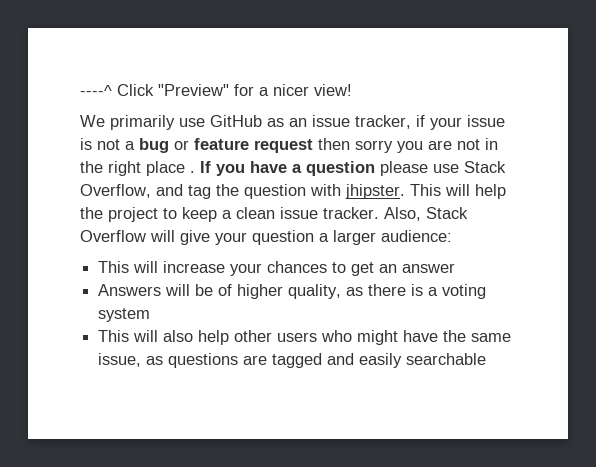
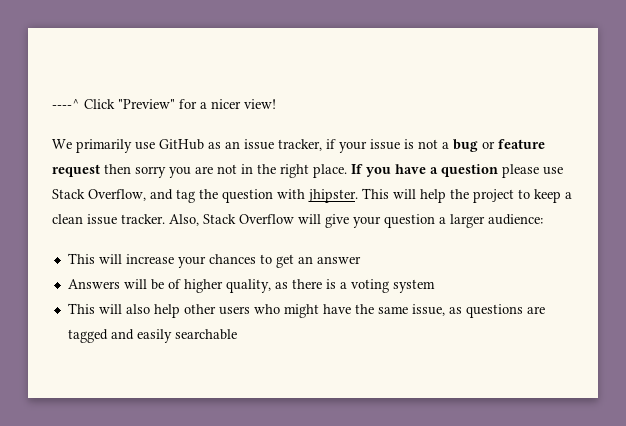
[146,161,195,176] place . -> [313,164,347,178] place.

